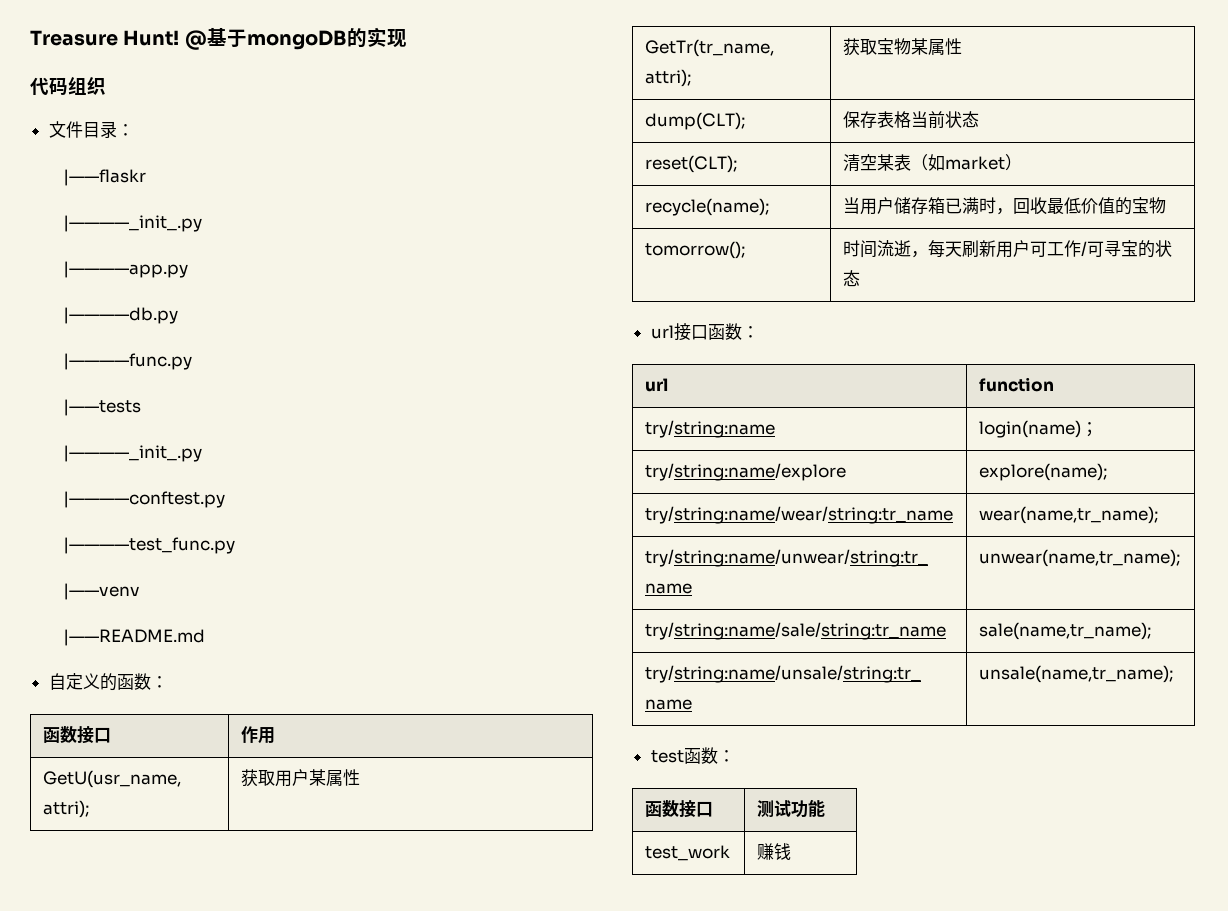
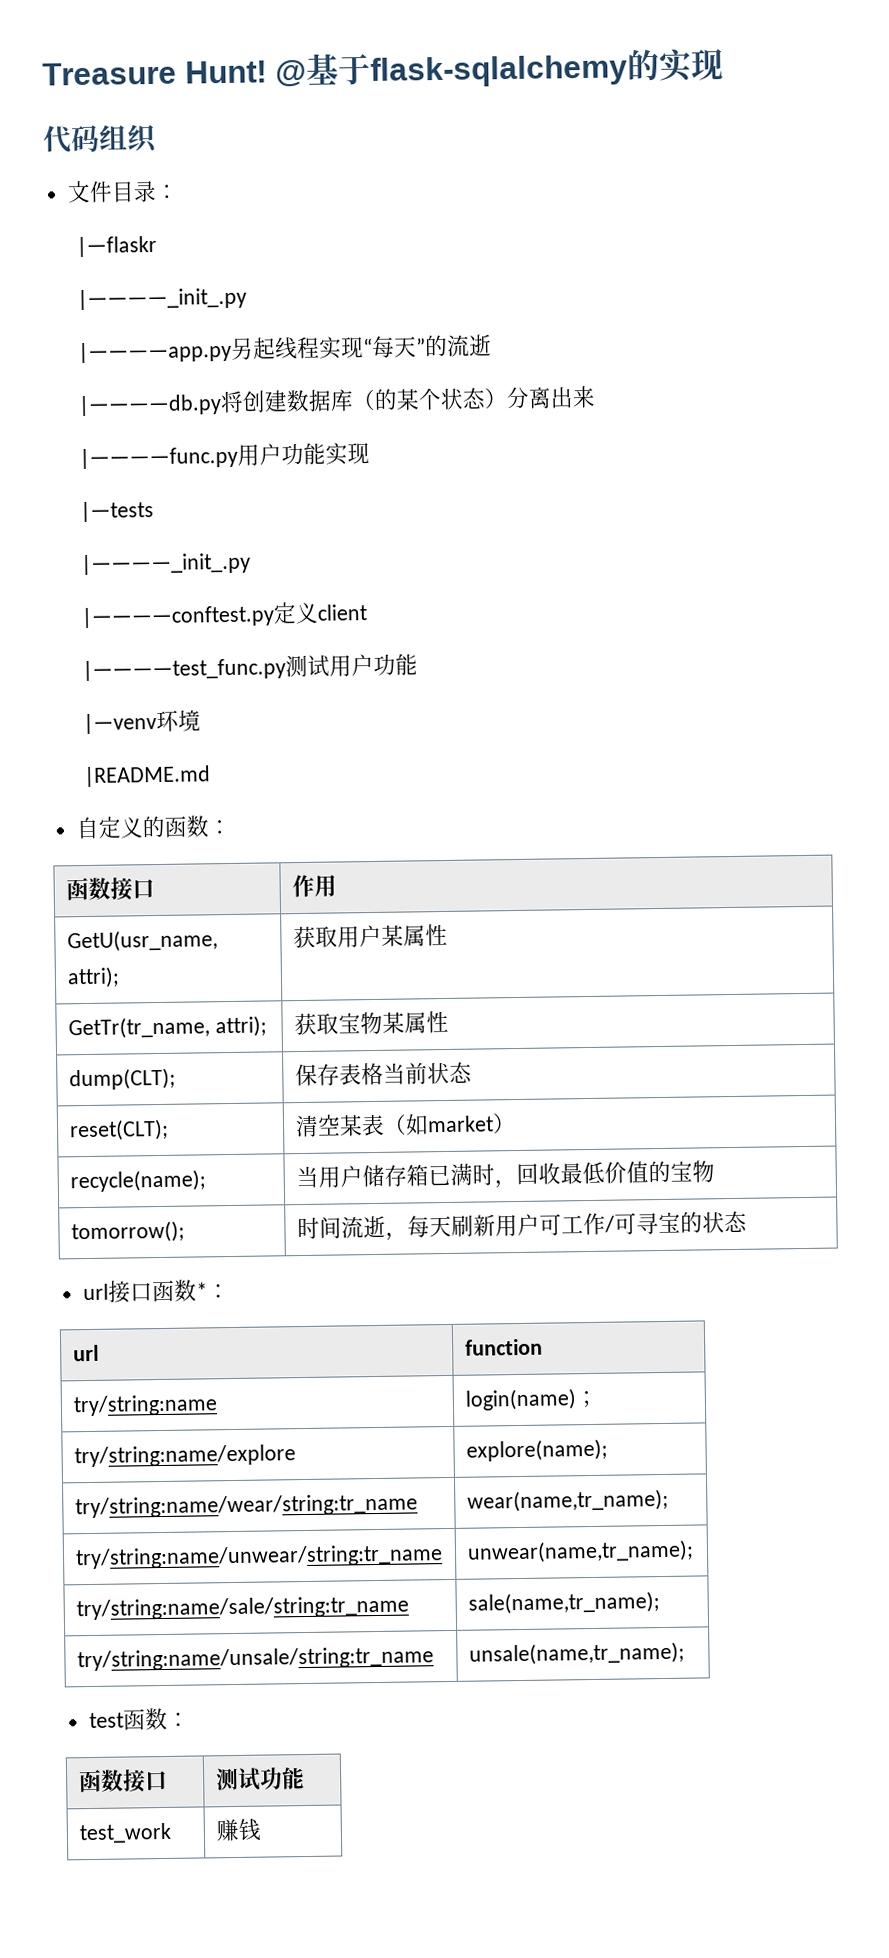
[246,30,347,50] mongoDB -> [370,54,628,88] flask-sqlalchemy
[62,169,146,186] |——flaskr -> [76,235,158,258] |—flaskr
[62,307,178,324] [62,353,192,370] [62,399,141,416] // |————db.py // |————func.py // |——tests -> [231,334,493,360] [78,385,597,417] [79,442,371,470] [80,501,155,523] 另起线程实现“每天”的流逝 // |————db.py将创建数据库（的某个状态）分离出来 // |————func.py用户功能实现 // |—tests
(225, 499) none -> [273,601,368,625] 定义client
[62,583,140,600] [62,629,205,646] // |——venv // |——README.md -> [285,653,419,678] [83,709,202,735] [84,765,212,788] 测试用户功能 // |—venv环境 // |README.md
(742, 331) none -> [195,1282,208,1299] *

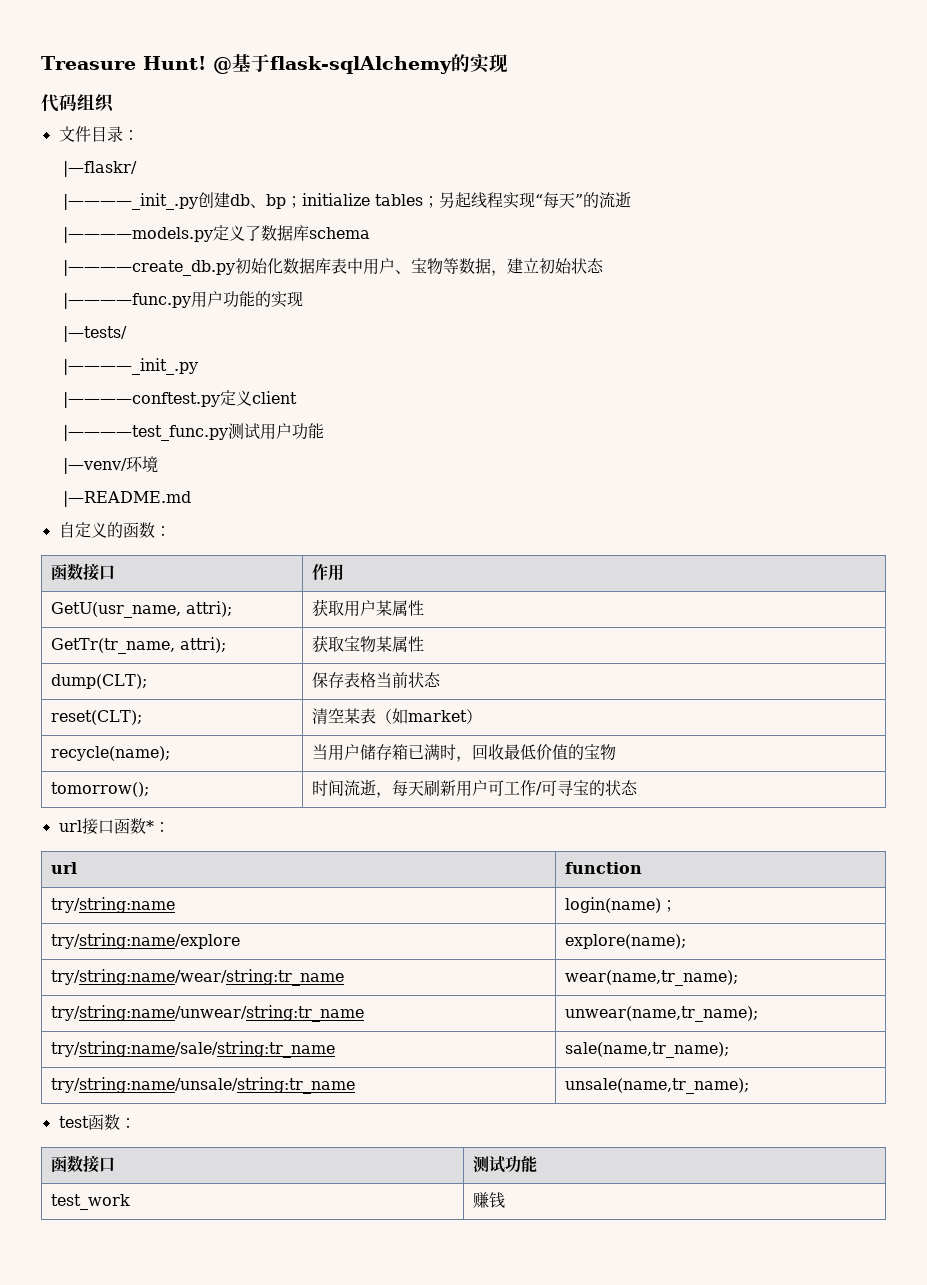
[370,54,628,88] flask-sqlalchemy -> [269,56,452,74] flask-sqlAlchemy
[76,235,158,258] [77,287,248,311] [78,340,233,364] |—flaskr // |————_init_.py // |————app.py -> [63,161,138,177] [63,192,440,210] |—flaskr/ // |————_init_.py创建db、bp；initialize tables；
[78,385,597,417] |————db.py将创建数据库（的某个状态）分离出来 -> [63,225,371,243] [63,258,605,276] |————models.py定义了数据库schema // |————create_db.py初始化数据库表中用户、宝物等数据，建立初始状态
[325,442,371,466] [80,501,155,523] 实现 // |—tests -> [255,291,304,308] [63,326,128,342] 的实现 // |—tests/
[83,712,158,735] |—venv -> [63,458,128,474] |—venv/
[84,765,212,788] |README.md -> [63,491,192,507] |—README.md

